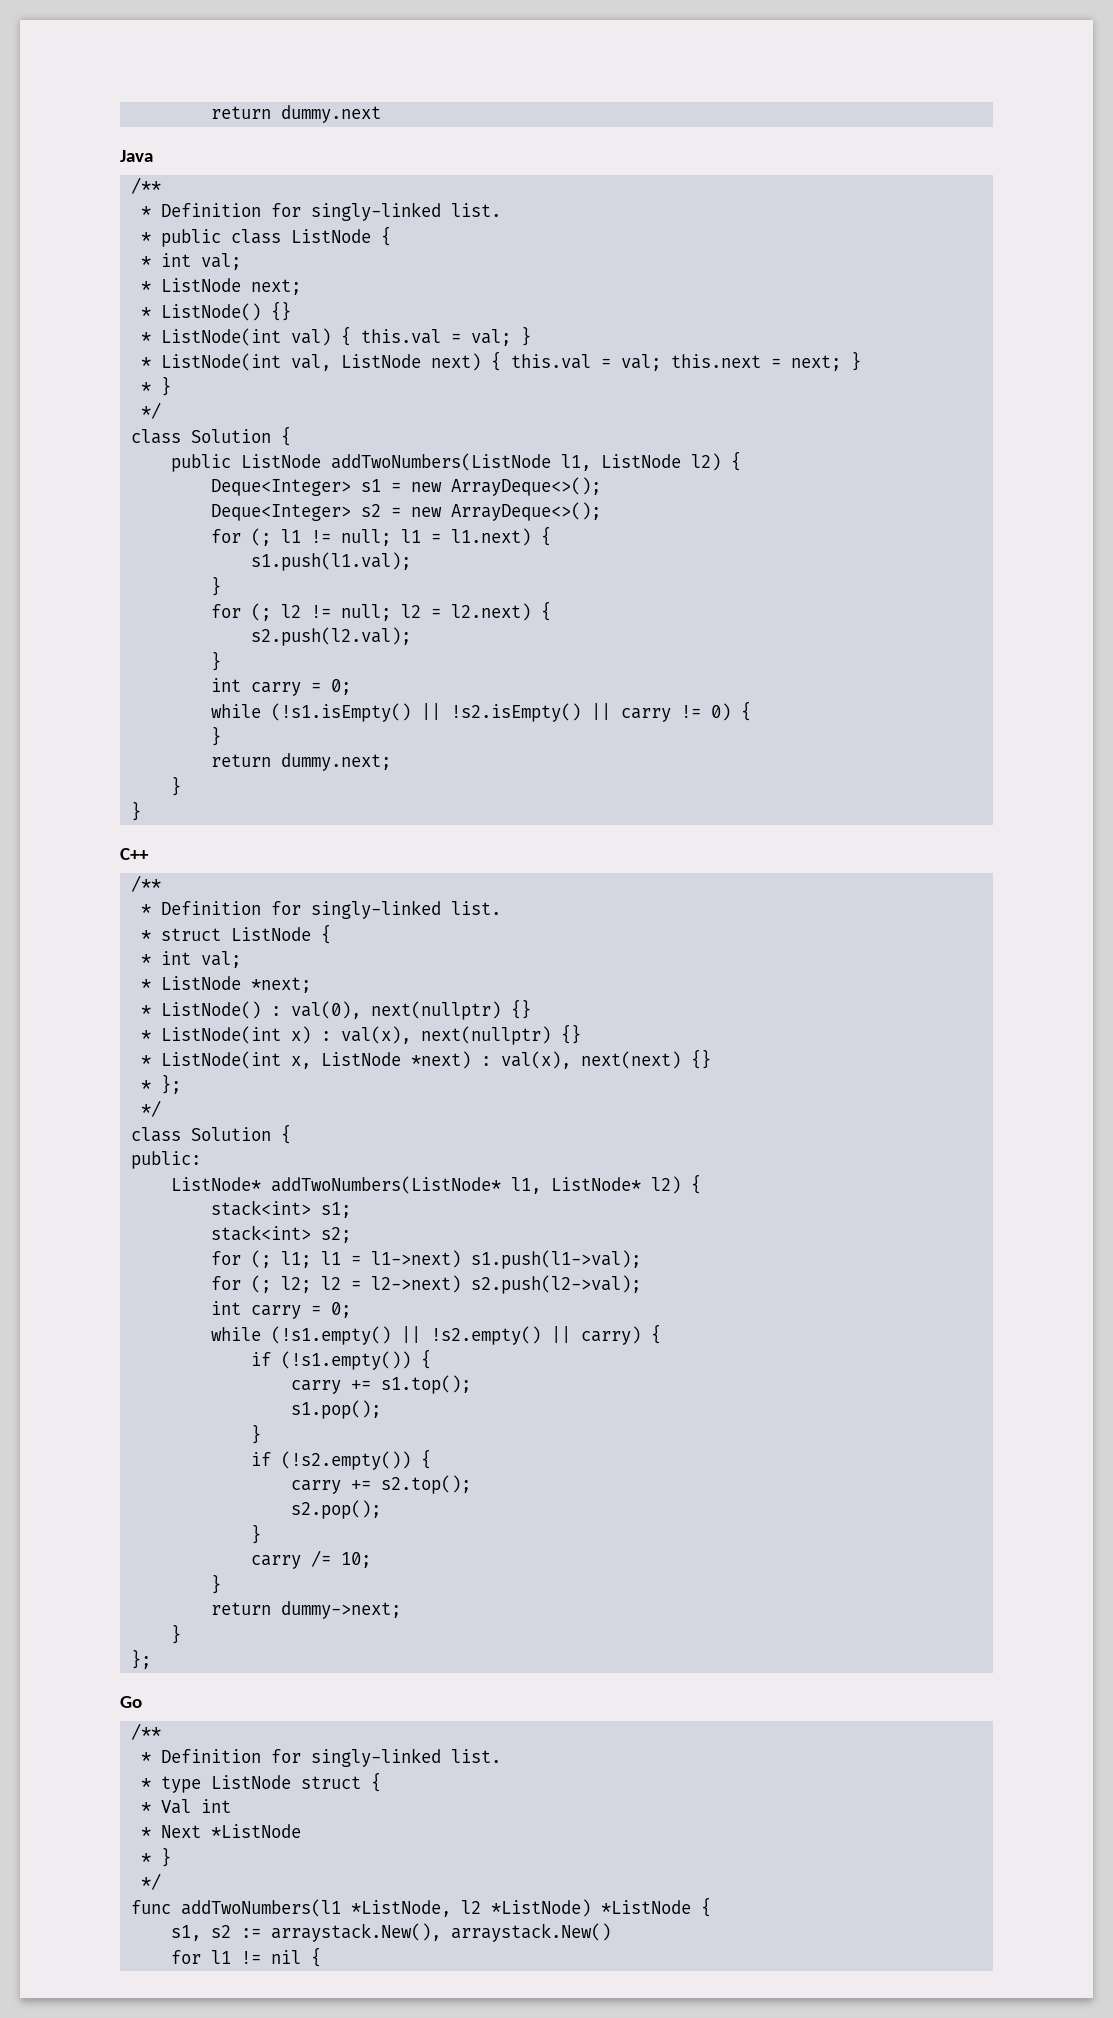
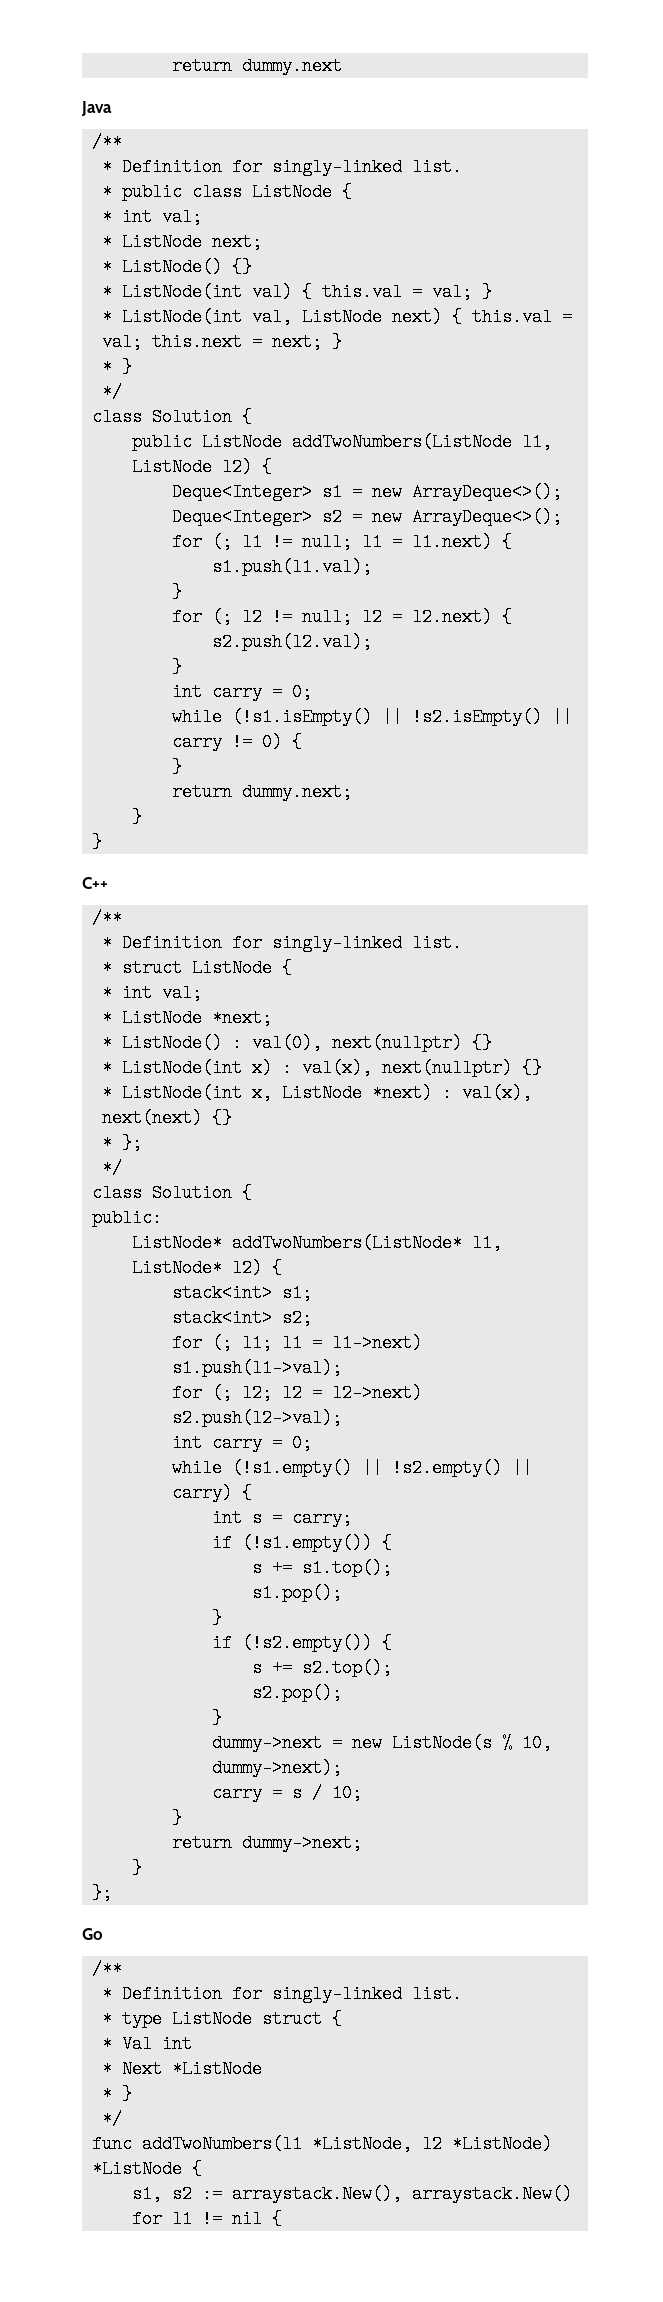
(662, 1334) none -> [212,1509,353,1527] // int s = carry;
[291,1380,342,1394] carry -> [252,1559,263,1577] s
[291,1480,342,1494] carry -> [252,1659,263,1677] s
[251,1550,332,1569] carry /= -> [212,1734,553,1752] [212,1759,343,1777] [212,1784,323,1802] dummy->next = new ListNode(s % 10, dummy->next); // carry = s /

